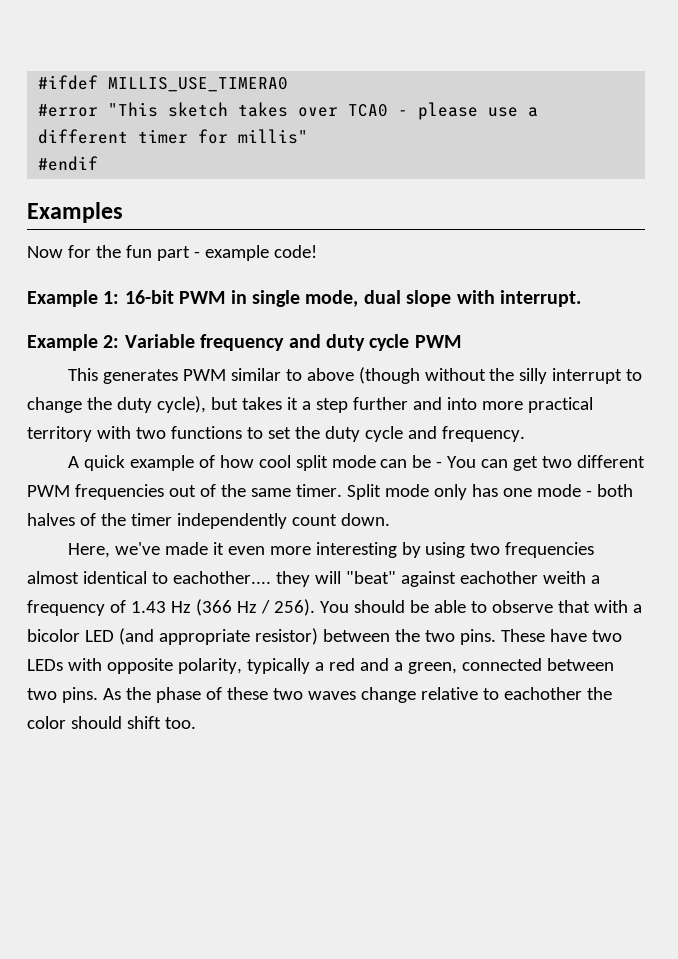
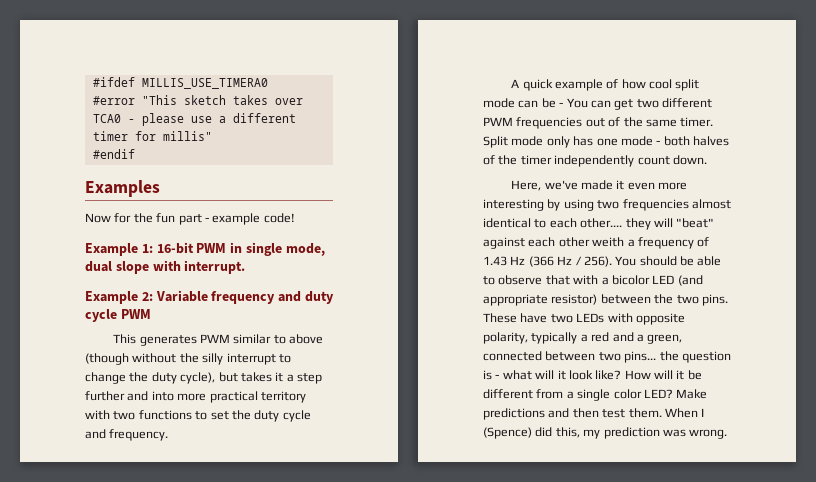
[172,571,271,584] eachother.... -> [549,218,623,228] each other....
[459,571,538,584] eachother -> [528,237,590,247] each other
[61,687,612,703] [27,716,196,729] pins. As the phase of these two waves change relative to eachother the color should shift too. -> [624,351,731,363] [483,370,702,380] [483,389,708,401] [483,408,705,420] [483,427,728,439] pins... the question is - what will it look like? How will it be different from a single color LED? Make predictions and then test them. When I (Spence) did this, my prediction was wrong.

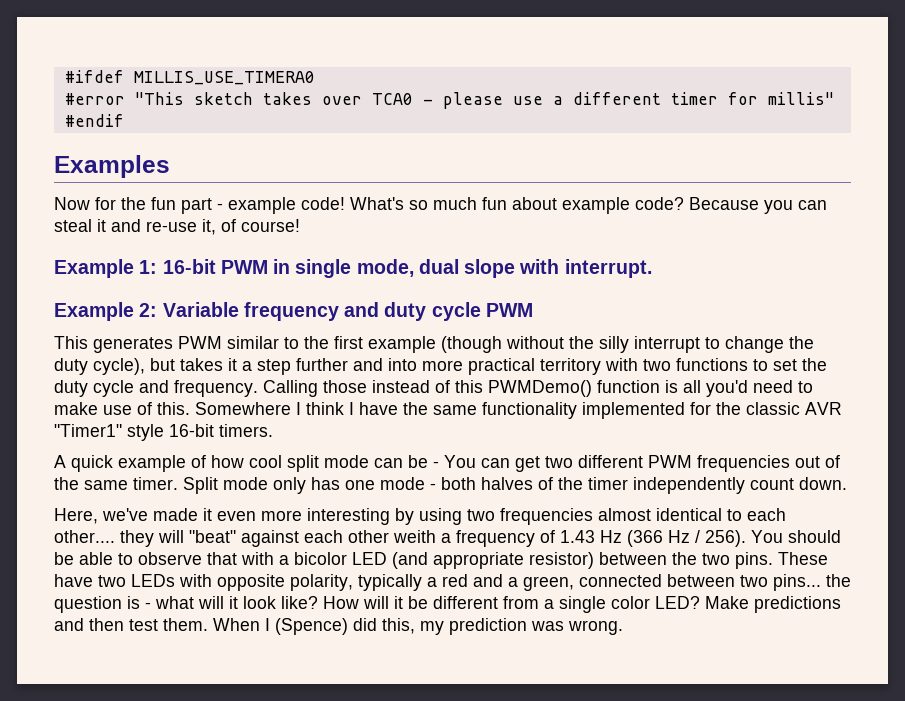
(295, 218) none -> [350,197,827,214] [54,219,300,235] What's so much fun about example code? Because you can steal it and re-use it, of course!
[289,334,324,344] above -> [304,336,436,353] the first example
(169, 435) none -> [263,380,813,397] [54,402,842,419] [54,424,273,441] Calling those instead of this PWMDemo() function is all you'd need to make use of this. Somewhere I think I have the same functionality implemented for the classic AVR "Timer1" style 16-bit timers.

